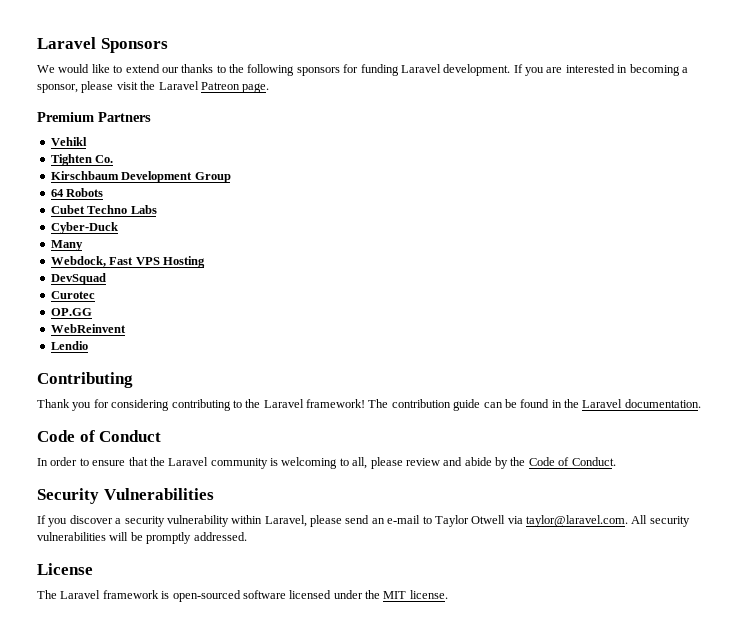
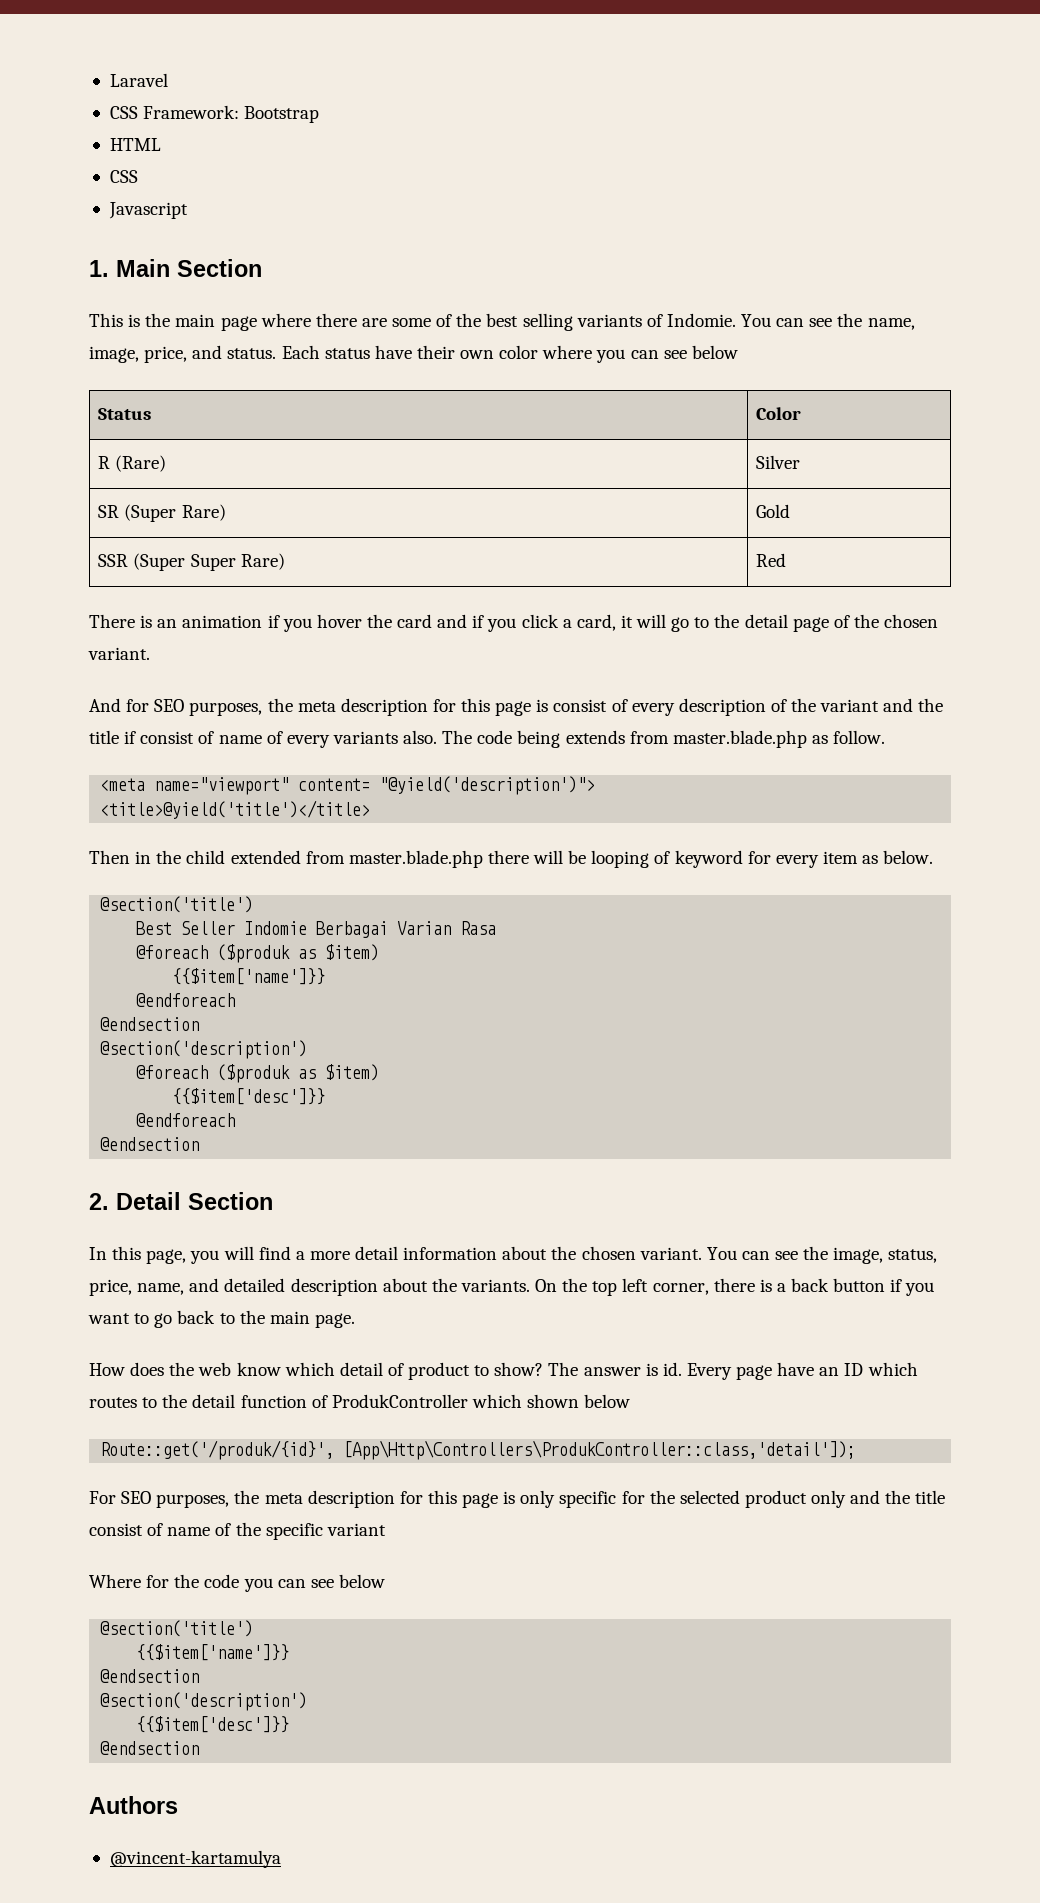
[37,37,168,53] [37,64,688,76] [37,81,270,93] [37,112,151,122] [50,137,87,146] [50,154,114,166] [50,171,231,183] [50,188,104,197] [50,205,157,214] [50,222,118,234] [50,240,83,251] [50,256,205,268] [50,273,106,285] [50,291,95,299] [50,308,92,316] [50,324,126,333] [50,341,88,350] [37,372,133,388] [37,399,701,411] [37,430,162,442] [37,457,616,469] [37,488,214,504] [37,515,690,527] [37,532,247,544] [37,563,93,575] [37,590,448,602] Laravel Sponsors // We would like to extend our thanks to the following sponsors for funding Laravel development. If you are interested in becoming a sponsor, please visit the Laravel Patreon page. // Premium Partners // Vehikl // Tighten Co. // Kirschbaum Development Group // 64 Robots // Cubet Techno Labs // Cyber-Duck // Many // Webdock, Fast VPS Hosting // DevSquad // Curotec // OP.GG // WebReinvent // Lendio // Contributing // Thank you for considering contributing to the Laravel framework! The contribution guide can be found in the Laravel documentation. // Code of Conduct // In order to ensure that the Laravel community is welcoming to all, please review and abide by the Code of Conduct. // Security Vulnerabilities // If you discover a security vulnerability within Laravel, please send an e-mail to Taylor Otwell via taylor@laravel.com. All security vulnerabilities will be promptly addressed. // License // The Laravel framework is open-sourced software licensed under the MIT license. -> [109,73,168,87] [109,105,320,123] [109,138,161,151] [109,170,138,183] [108,202,188,219] [89,259,262,277] [89,313,915,331] [89,345,738,363] [98,408,152,420] [756,407,802,420] [98,455,167,472] [756,455,801,469] [98,504,226,522] [756,504,791,518] [98,553,285,571] [756,553,787,567] [89,614,939,632] [88,647,150,660] [89,698,944,716] [89,730,886,748] [100,776,596,795] [100,800,371,819] [89,850,934,868] [100,896,254,913] [136,921,497,938] [136,944,380,963] [172,968,326,985] [136,993,236,1007] [100,1017,200,1031] [100,1040,308,1059] [136,1064,380,1083] [172,1088,326,1105] [136,1113,236,1127] [100,1137,200,1151] [89,1192,273,1210] [89,1246,938,1264] [89,1278,935,1296] [88,1310,355,1328] [89,1362,918,1380] [89,1394,631,1408] [100,1440,857,1460] [89,1490,946,1508] [89,1522,386,1540] [89,1574,385,1592] [100,1620,254,1637] [136,1644,290,1661] [100,1669,200,1683] [100,1692,308,1711] [136,1716,290,1733] [100,1741,200,1755] [89,1796,178,1814] [109,1850,281,1868] Laravel // CSS Framework: Bootstrap // HTML // CSS // Javascript // 1. Main Section // This is the main page where there are some of the best selling variants of Indomie. You can see the name, image, price, and status. Each status have their own color where you can see below // Status | Color // R (Rare) | Silver // SR (Super Rare) | Gold // SSR (Super Super Rare) | Red // There is an animation if you hover the card and if you click a card, it will go to the detail page of the chosen variant. // And for SEO purposes, the meta description for this page is consist of every description of the variant and the title if consist of name of every variants also. The code being extends from master.blade.php as follow. // <meta name="viewport" content= "@yield('description')"> // <title>@yield('title')</title> // Then in the child extended from master.blade.php there will be looping of keyword for every item as below. // @section('title') // Best Seller Indomie Berbagai Varian Rasa // @foreach ($produk as $item) // {{$item['name']}} // @endforeach // @endsection // @section('description') // @foreach ($produk as $item) // {{$item['desc']}} // @endforeach // @endsection // 2. Detail Section // In this page, you will find a more detail information about the chosen variant. You can see the image, status, price, name, and detailed description about the variants. On the top left corner, there is a back button if you want to go back to the main page. // How does the web know which detail of product to show? The answer is id. Every page have an ID which routes to the detail function of ProdukController which shown below // Route::get('/produk/{id}', [App\Http\Controllers\ProdukController::class,'detail']); // For SEO purposes, the meta description for this page is only specific for the selected product only and the title consist of name of the specific variant // Where for the code you can see below // @section('title') // {{$item['name']}} // @endsection // @section('description') // {{$item['desc']}} // @endsection // Authors // @vincent-kartamulya

